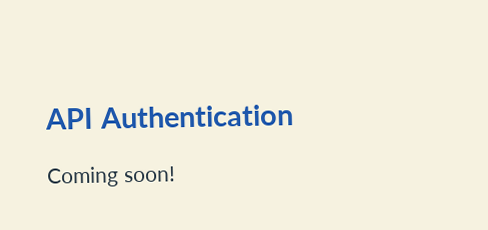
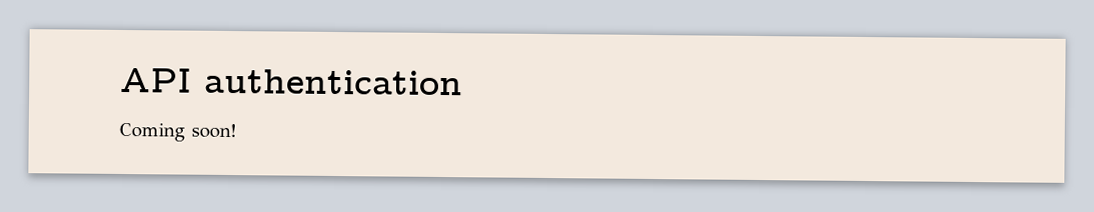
[98,104,294,129] Authentication -> [204,68,463,96] authentication

